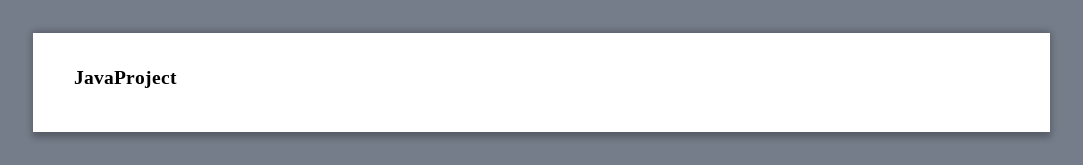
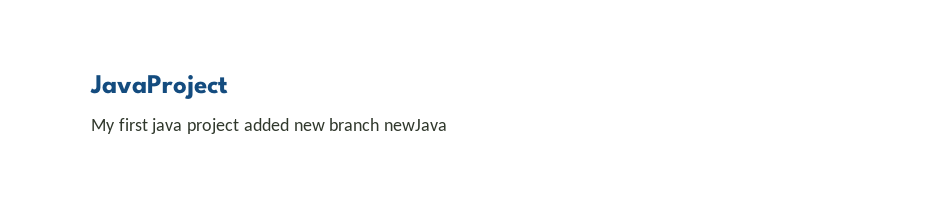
(177, 79) none -> [91,118,448,134] // My first java project added new branch newJava

